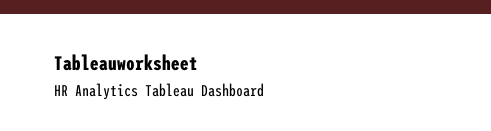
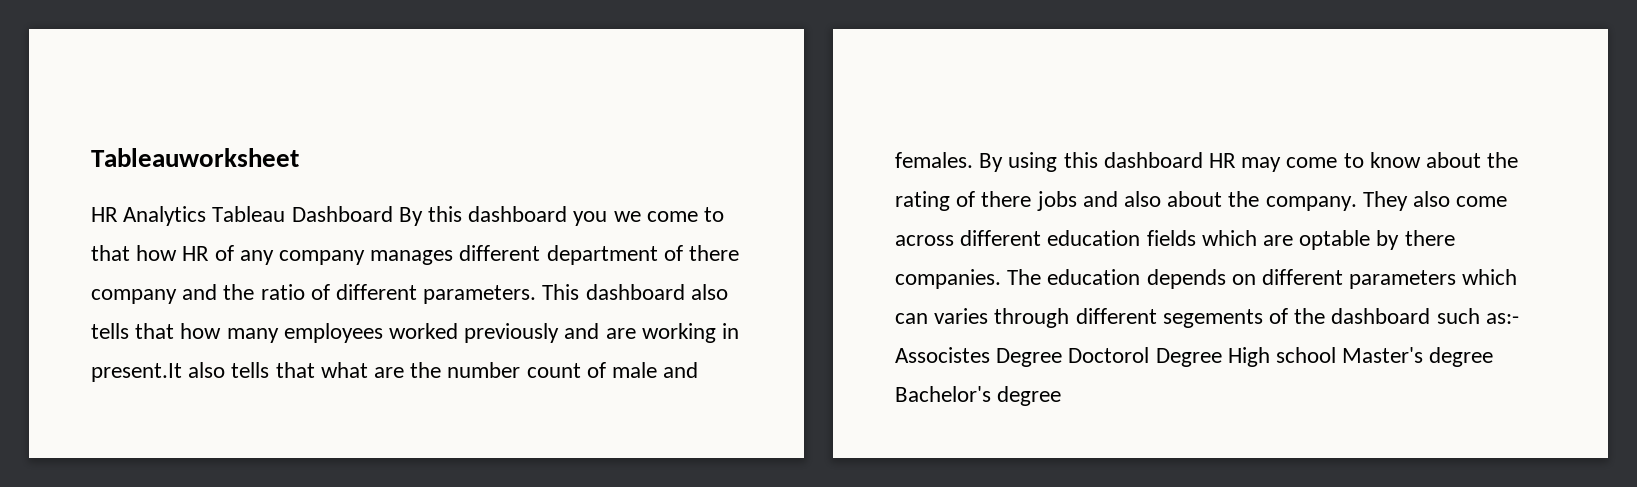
(264, 90) none -> [398,206,725,226] [91,245,740,265] [91,284,728,304] [91,323,740,343] [91,362,699,382] [895,152,1519,172] [895,191,1508,211] [895,230,1455,250] [895,269,1518,289] [895,308,1519,328] [895,347,1494,367] [895,386,1062,406] By this dashboard you we come to that how HR of any company manages different department of there company and the ratio of different parameters. This dashboard also tells that how many employees worked previously and are working in present.It also tells that what are the number count of male and females. By using this dashboard HR may come to know about the rating of there jobs and also about the company. They also come across different education fields which are optable by there companies. The education depends on different parameters which can varies through different segements of the dashboard such as:- Associstes Degree Doctorol Degree High school Master's degree Bachelor's degree

